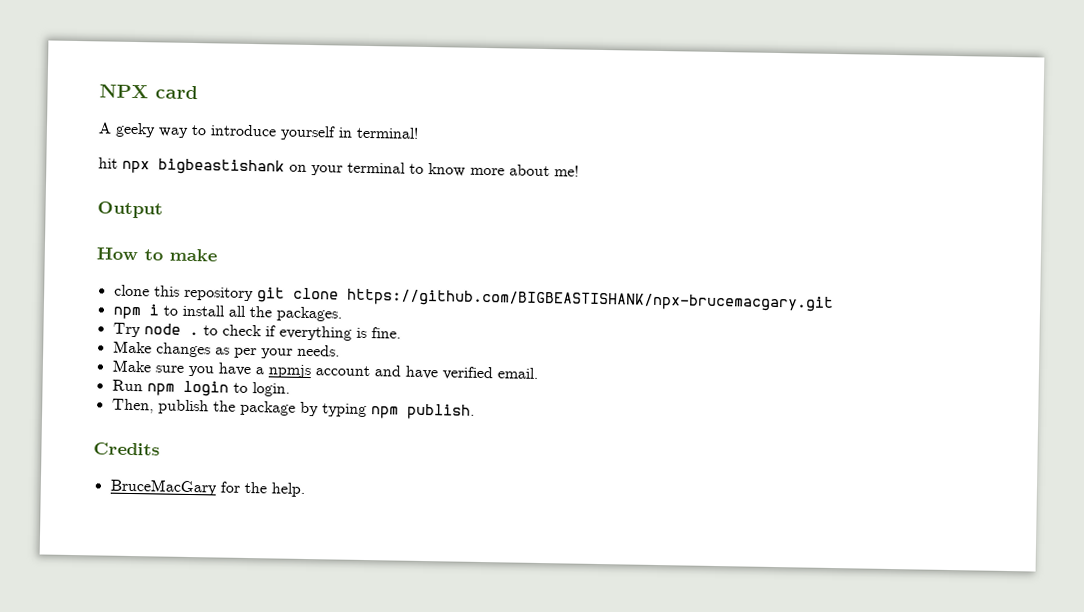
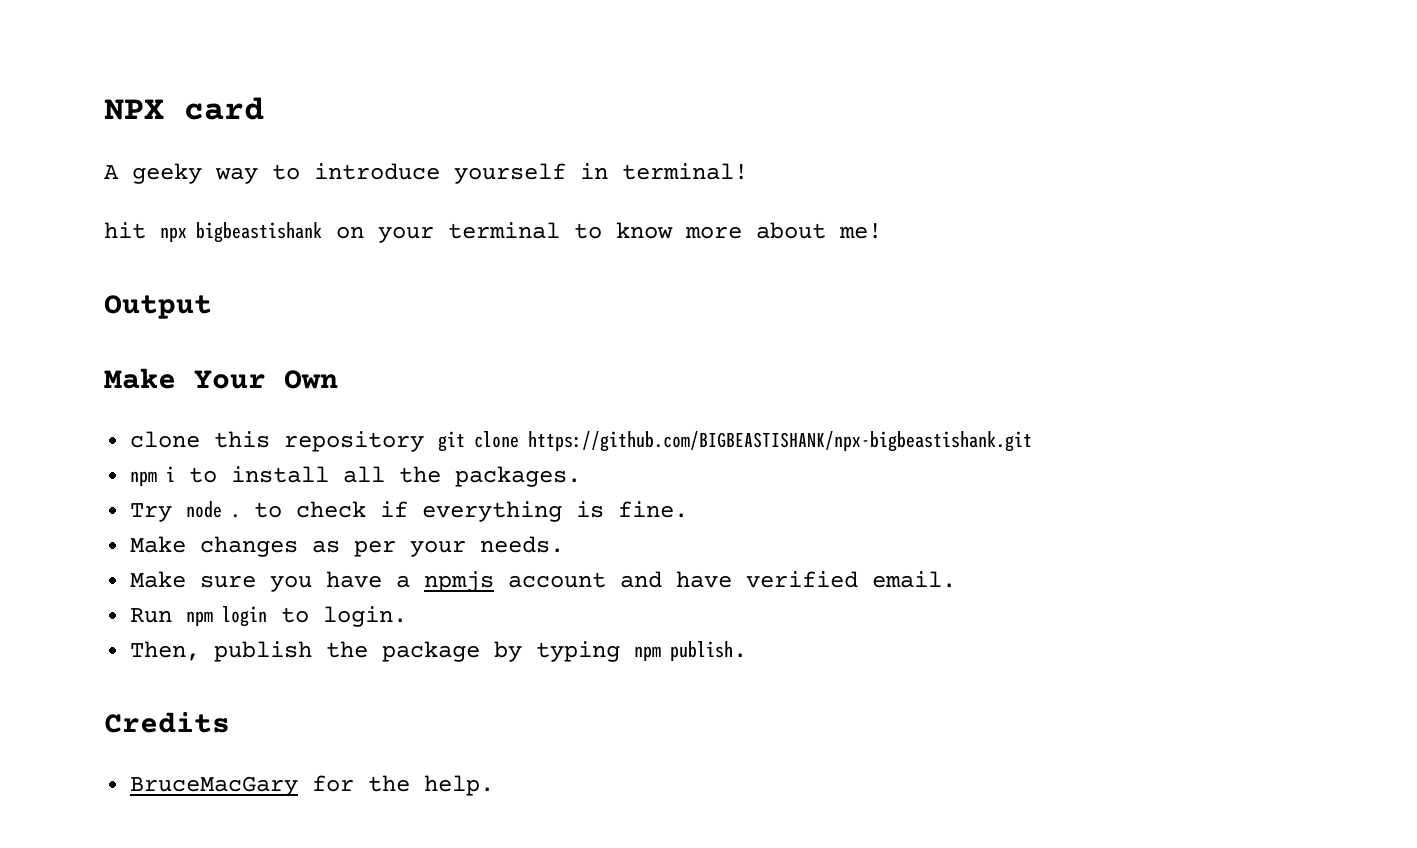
[96,247,217,262] How to make -> [104,368,338,389] Make Your Own
[346,288,834,312] https://github.com/BIGBEASTISHANK/npx-brucemacgary.git -> [528,431,1033,452] https://github.com/BIGBEASTISHANK/npx-bigbeastishank.git

